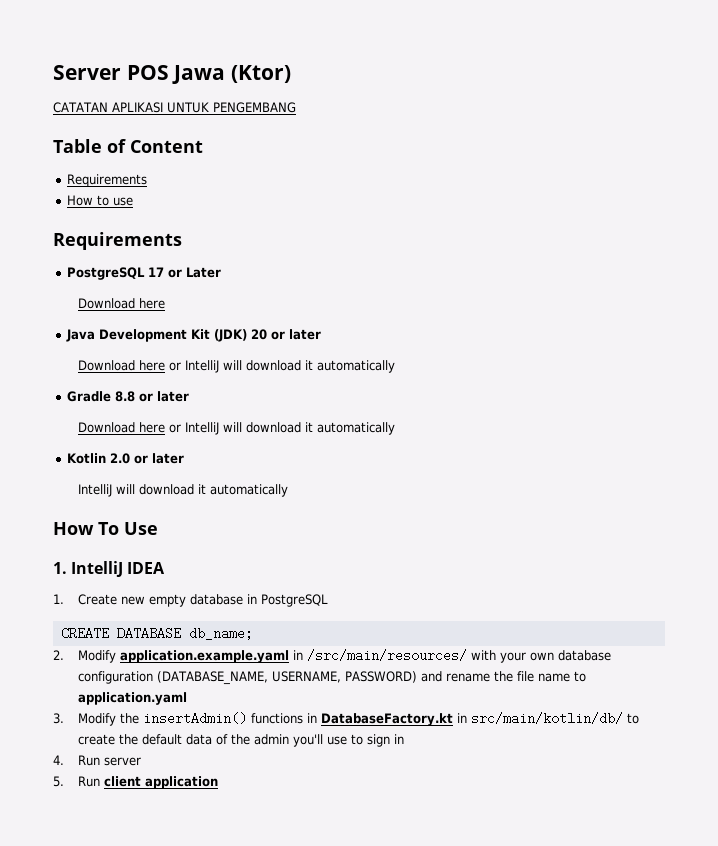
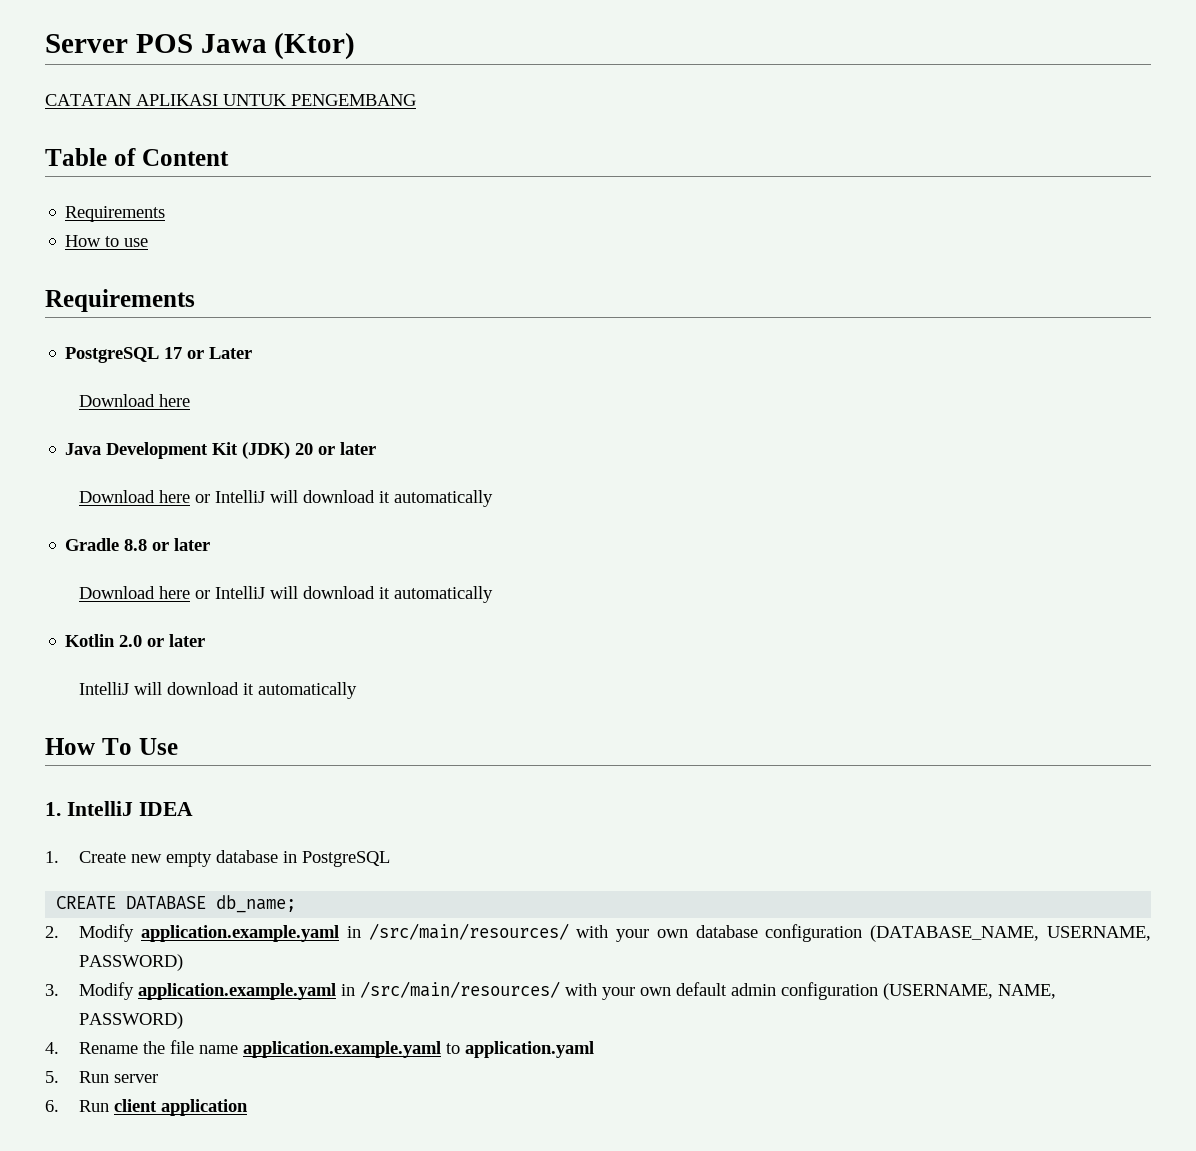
[420,671,490,682] and rename -> [45,981,1057,1000] [79,1012,184,1029] [45,1042,139,1054] // 3. Modify application.example.yaml in /src/main/resources/ with your own default admin configuration (USERNAME, NAME, PASSWORD) // 4. Rename
(570, 677) none -> [243,1041,442,1058] application.example.yaml
[53,712,639,726] [77,734,404,747] [53,755,64,765] 3. Modify the insertAdmin() functions in DatabaseFactory.kt in src/main/kotlin/db/ to create the default data of the admin you'll use to sign in // 4. -> [45,1071,59,1083] 5.
[53,776,64,787] 5. -> [45,1100,59,1112] 6.

